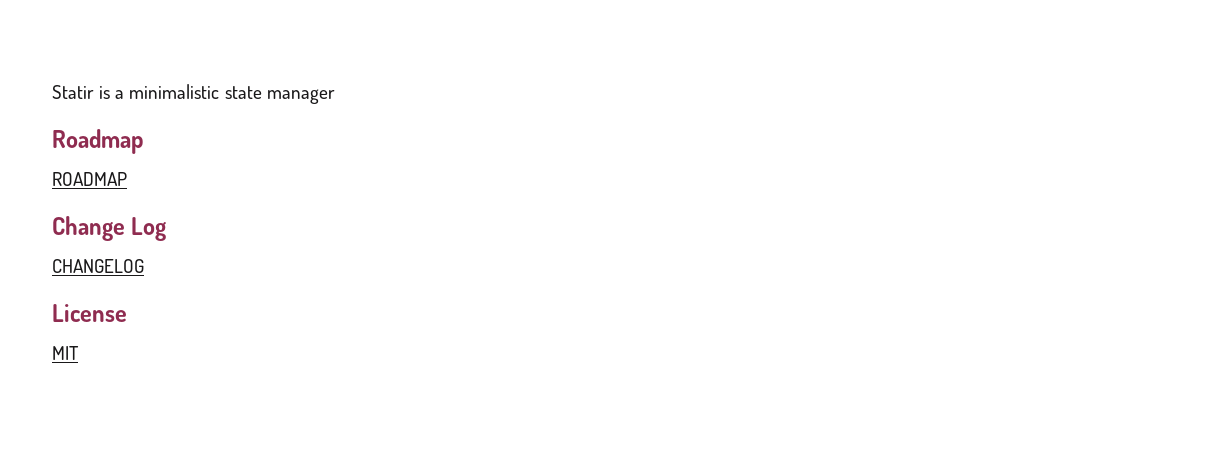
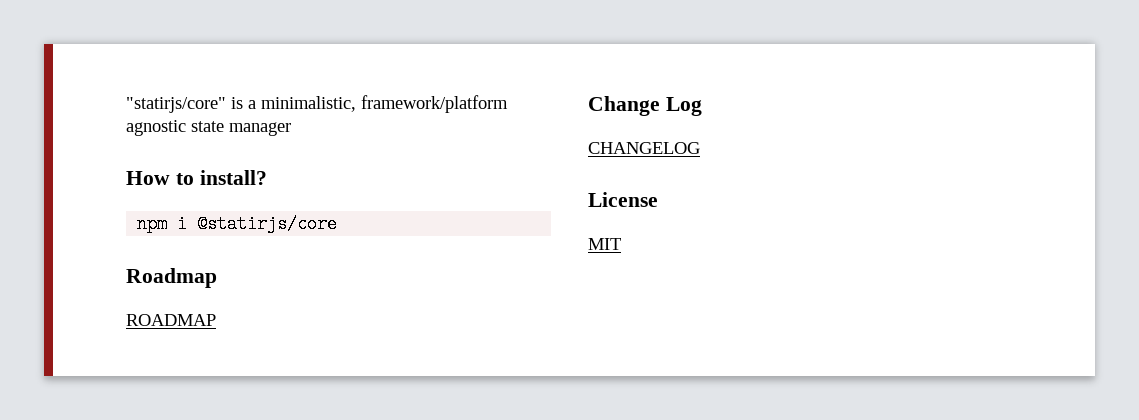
[52,85,94,99] Statir -> [126,97,226,113] "statirjs/core"
[129,84,220,99] minimalistic -> [261,95,508,113] [126,120,186,136] minimalistic, framework/platform agnostic
(335, 96) none -> [126,170,267,185] [137,215,338,233] // How to install? // npm i @statirjs/core

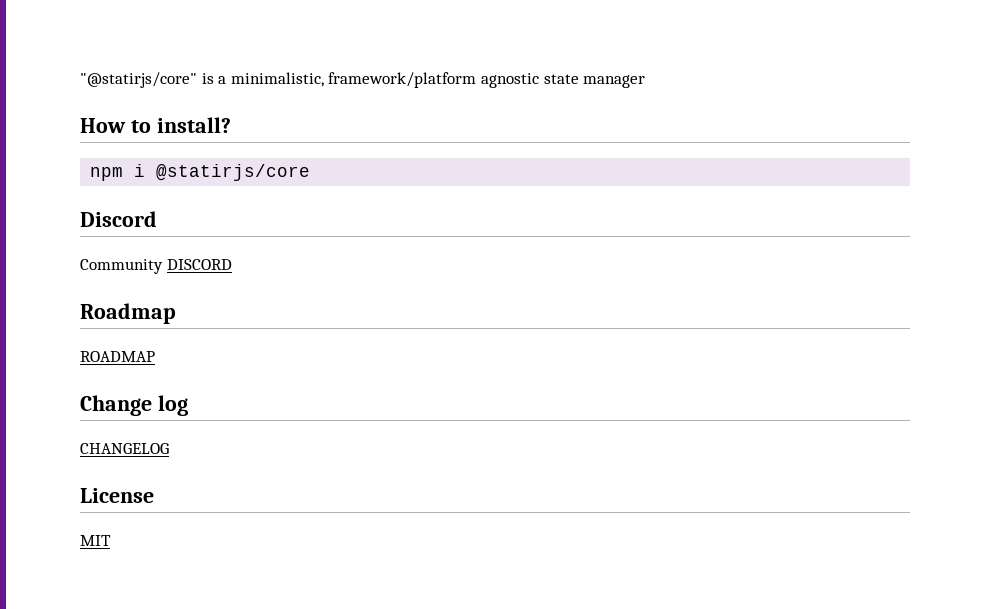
[126,97,226,113] "statirjs/core" -> [80,72,197,88] "@statirjs/core"
(338, 224) none -> [80,211,157,227] [80,259,232,274] // Discord // Community DISCORD
[665,97,702,116] Log -> [157,395,188,416] log

